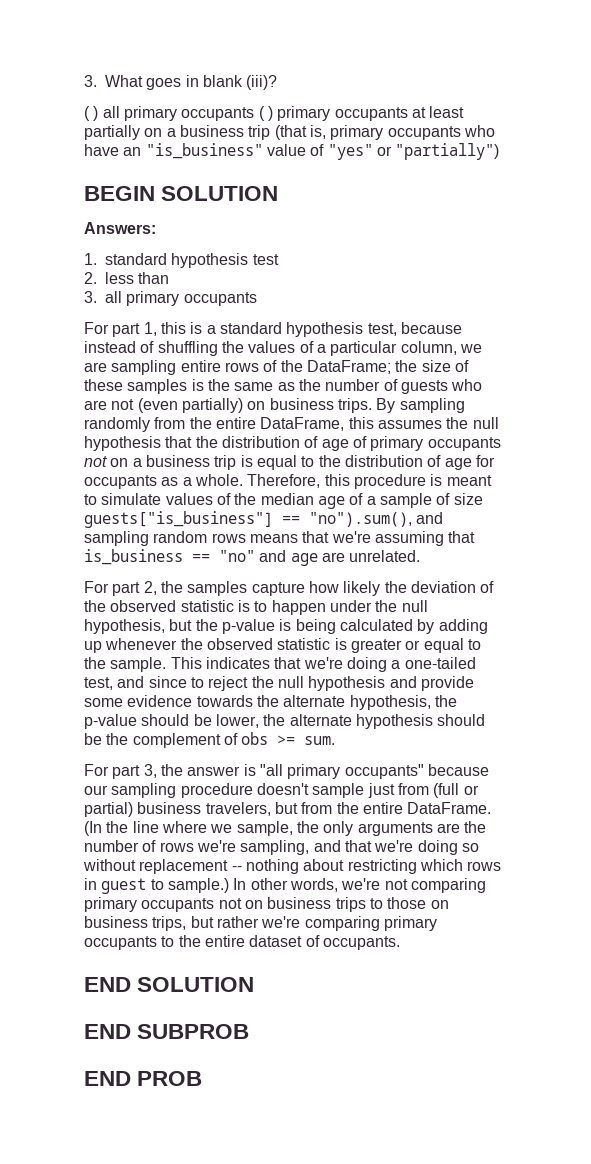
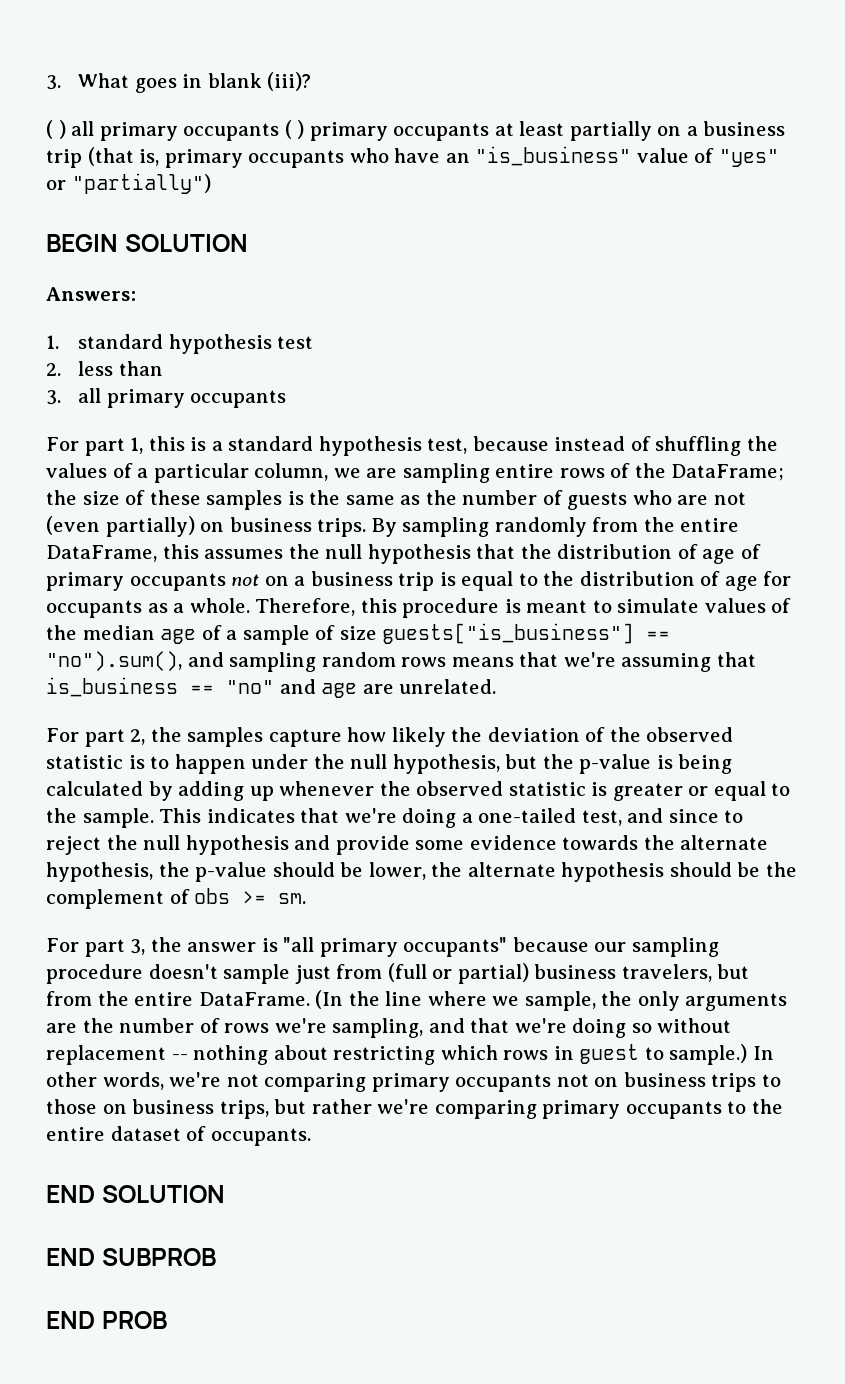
[304,736,336,745] sum. -> [278,893,307,904] sm.

